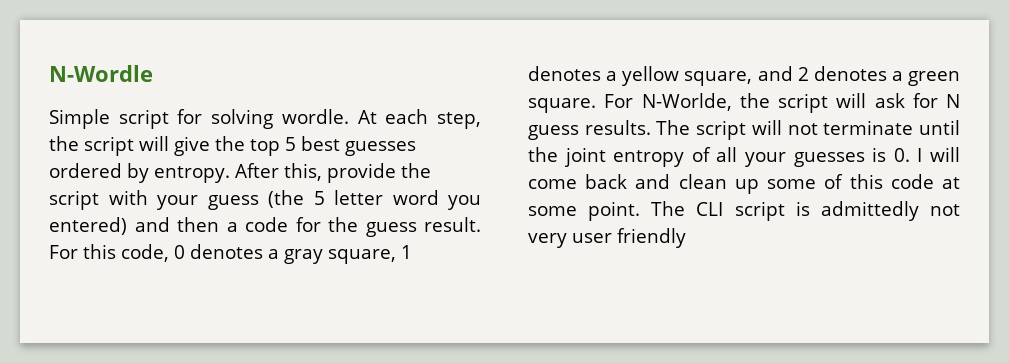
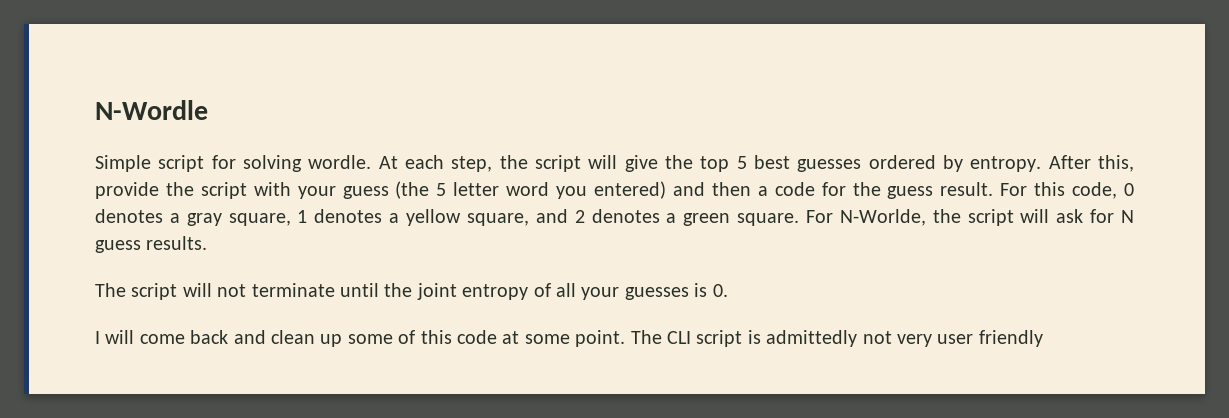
(651, 127) none -> (208, 243) //
(910, 155) none -> (728, 290) //

